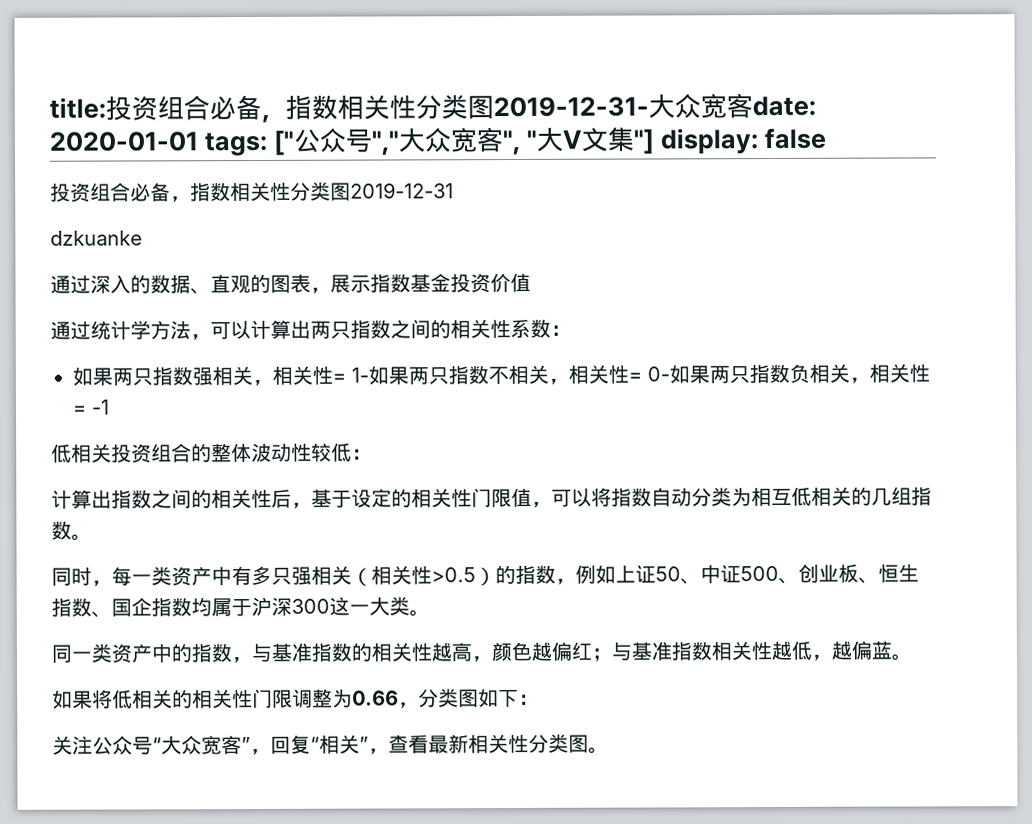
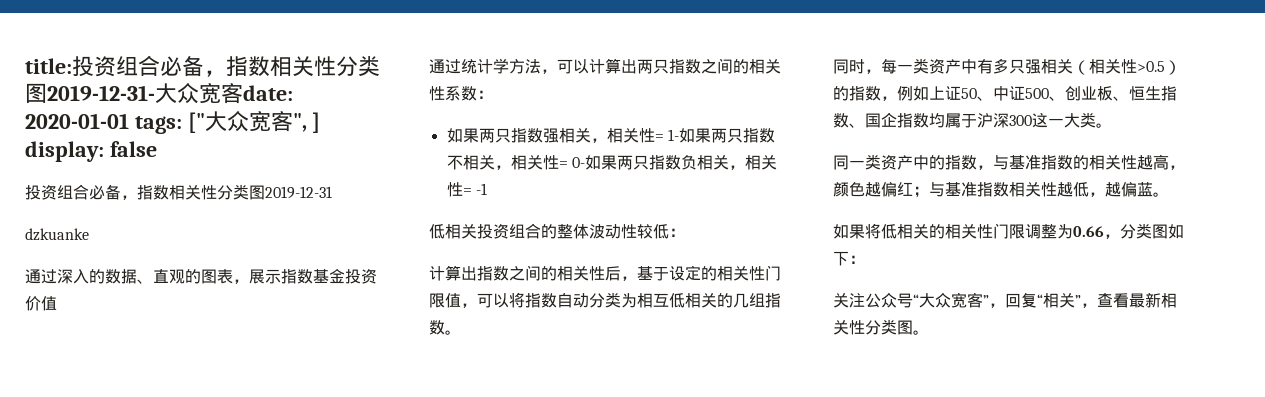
[293,127,401,156] 公众号"," -> (205, 122) none
[526,126,656,155] "大V文集"] -> [312,112,321,133] ]

